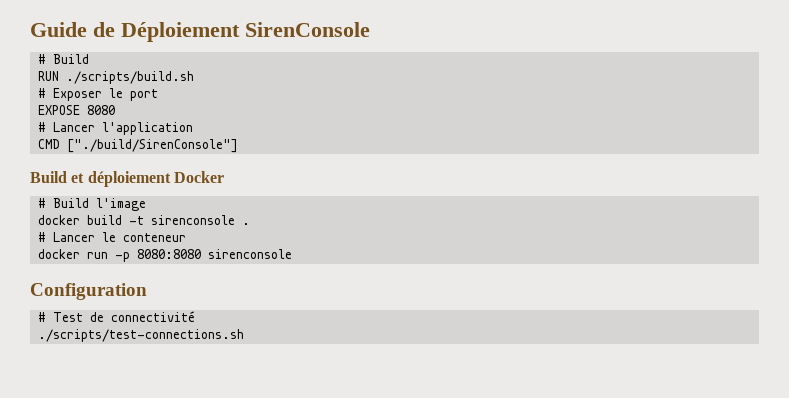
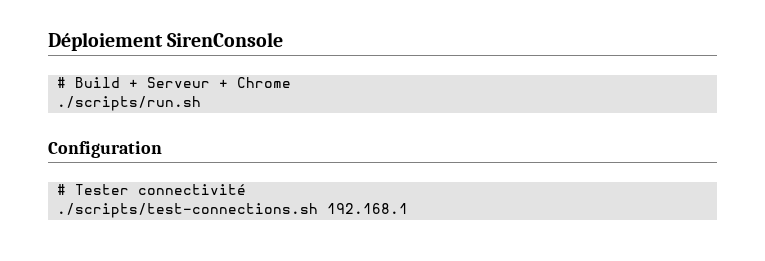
[30,22,115,37] Guide de -> (48, 41) none
[38,71,195,84] [38,88,159,101] [38,105,116,115] [38,122,194,135] [38,139,239,153] [30,171,224,187] [38,198,147,211] [38,215,251,225] [38,232,187,242] [38,249,293,262] // RUN ./scripts/build.sh // # Exposer le port // EXPOSE 8080 // # Lancer l'application // CMD ["./build/SirenConsole"] // Build et déploiement Docker // # Build l'image // docker build -t sirenconsole . // # Lancer le conteneur // docker run -p 8080:8080 sirenconsole -> [129,77,292,88] [57,96,202,111] + Serveur + Chrome // ./scripts/run.sh
[53,312,105,322] Test de -> [75,184,130,195] Tester
(245, 335) none -> [327,203,409,214] 192.168.1

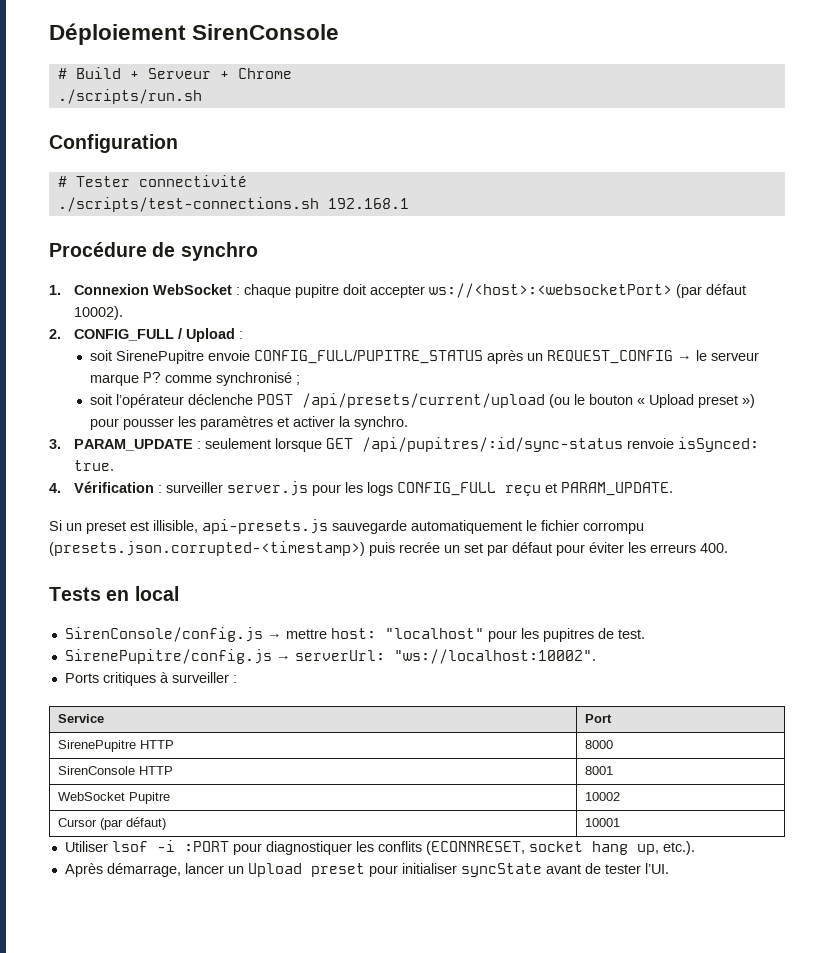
(409, 208) none -> [49,242,258,261] [49,283,747,298] [74,306,124,320] [49,328,244,342] [89,350,759,364] [89,372,300,386] [89,393,755,408] [89,416,408,430] [49,437,760,452] [74,460,115,471] [49,481,674,496] [49,519,644,534] [49,541,728,556] [49,586,179,601] [64,627,645,642] [64,649,596,664] [64,672,237,686] [57,714,104,723] [584,714,612,723] [57,740,174,752] [584,740,613,749] [57,766,173,775] [584,766,613,775] [57,792,170,804] [584,792,620,801] [57,817,166,830] [584,818,620,827] [64,840,695,855] [64,863,669,877] // Procédure de synchro // 1. Connexion WebSocket : chaque pupitre doit accepter ws://<host>:<websocketPort> (par défaut 10002). // 2. CONFIG_FULL / Upload : // soit SirenePupitre envoie CONFIG_FULL/PUPITRE_STATUS après un REQUEST_CONFIG → le serveur marque P? comme synchronisé ; // soit l’opérateur déclenche POST /api/presets/current/upload (ou le bouton « Upload preset ») pour pousser les paramètres et activer la synchro. // 3. PARAM_UPDATE : seulement lorsque GET /api/pupitres/:id/sync-status renvoie isSynced: true. // 4. Vérification : surveiller server.js pour les logs CONFIG_FULL reçu et PARAM_UPDATE. // Si un preset est illisible, api-presets.js sauvegarde automatiquement le fichier corrompu (presets.json.corrupted-<timestamp>) puis recrée un set par défaut pour éviter les erreurs 400. // Tests en local // SirenConsole/config.js → mettre host: "localhost" pour les pupitres de test. // SirenePupitre/config.js → serverUrl: "ws://localhost:10002". // Ports critiques à surveiller : // Service | Port // SirenePupitre HTTP | 8000 // SirenConsole HTTP | 8001 // WebSocket Pupitre | 10002 // Cursor (par défaut) | 10001 // Utiliser lsof -i :PORT pour diagnostiquer les conflits (ECONNRESET, socket hang up, etc.). // Après démarrage, lancer un Upload preset pour initialiser syncState avant de tester l’UI.

